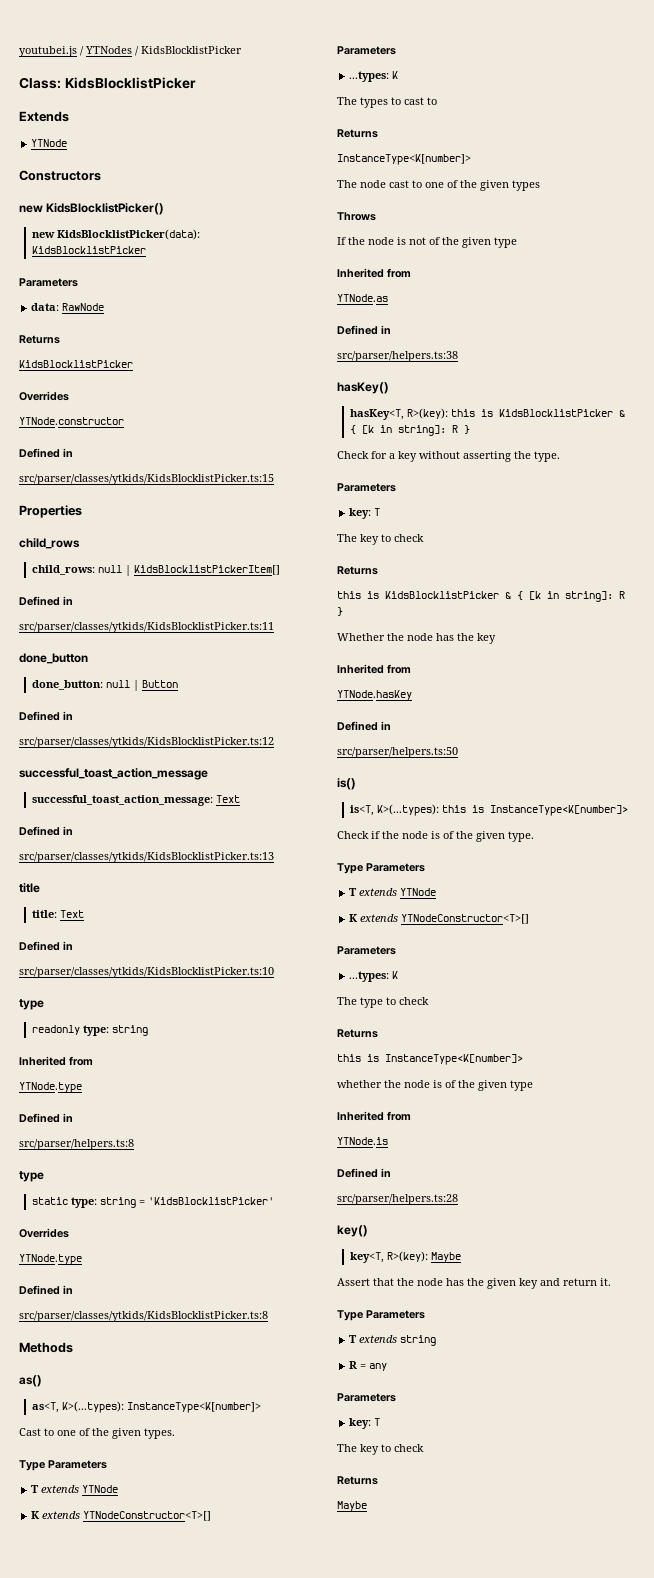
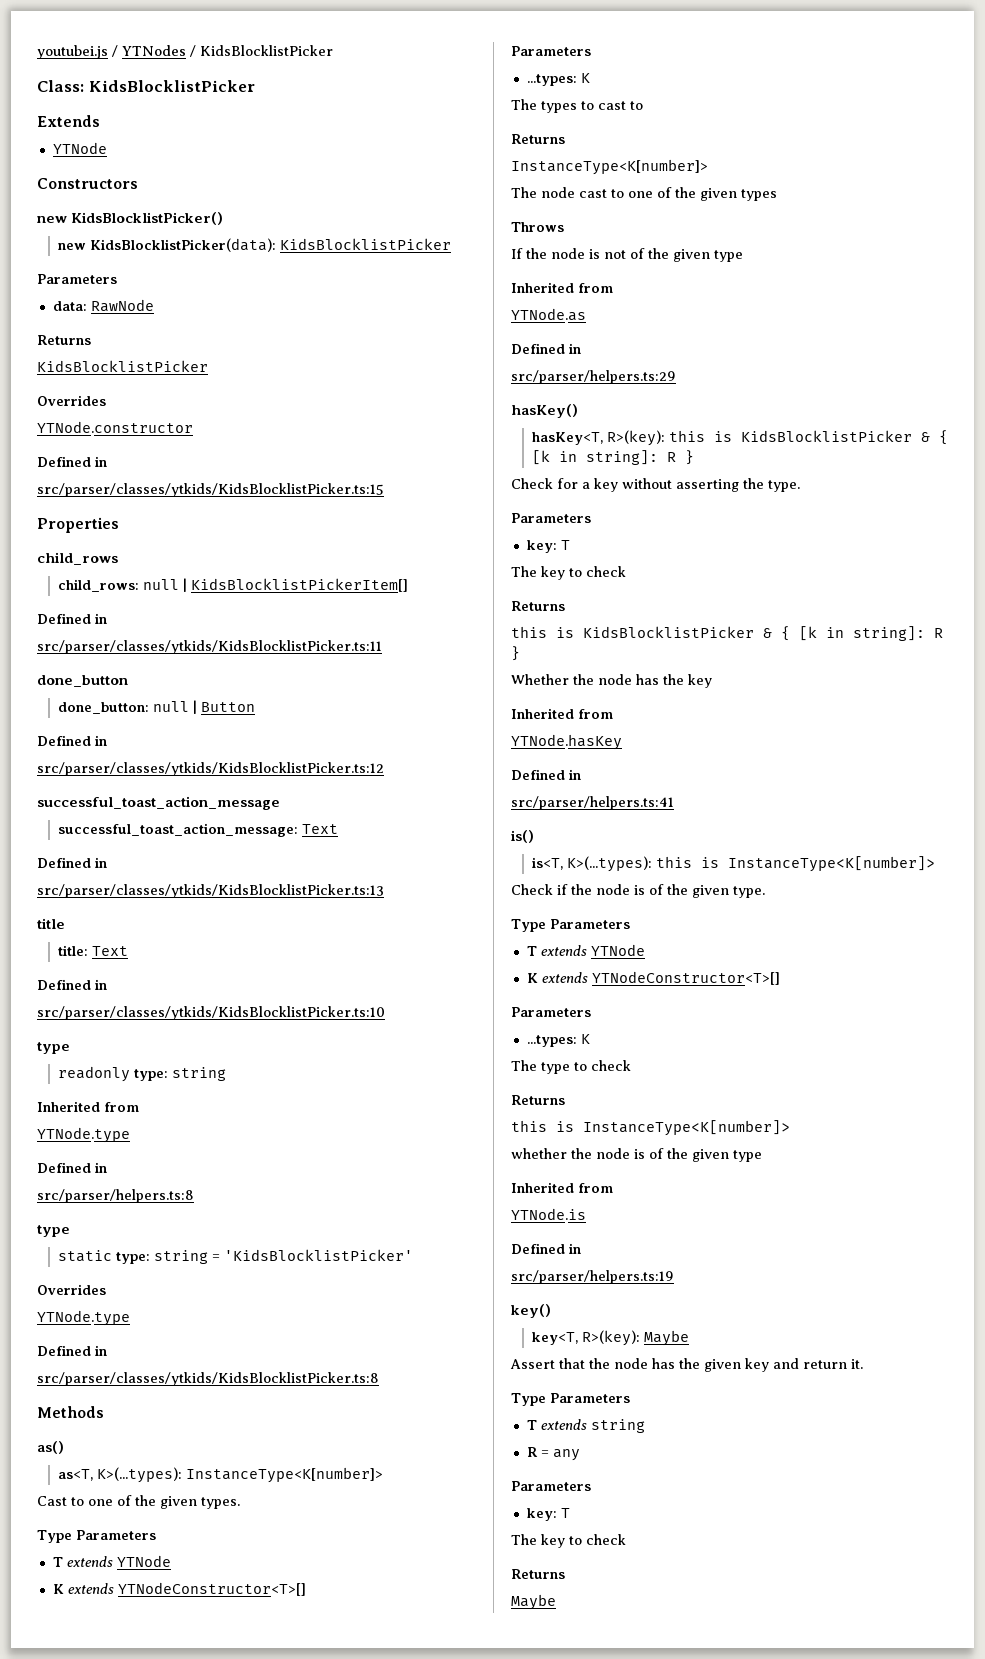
[337,351,458,362] src/parser/helpers.ts:38 -> [511,370,676,384] src/parser/helpers.ts:29
[337,747,458,758] src/parser/helpers.ts:50 -> [511,796,674,810] src/parser/helpers.ts:41
[337,1194,458,1205] src/parser/helpers.ts:28 -> [511,1270,674,1284] src/parser/helpers.ts:19

